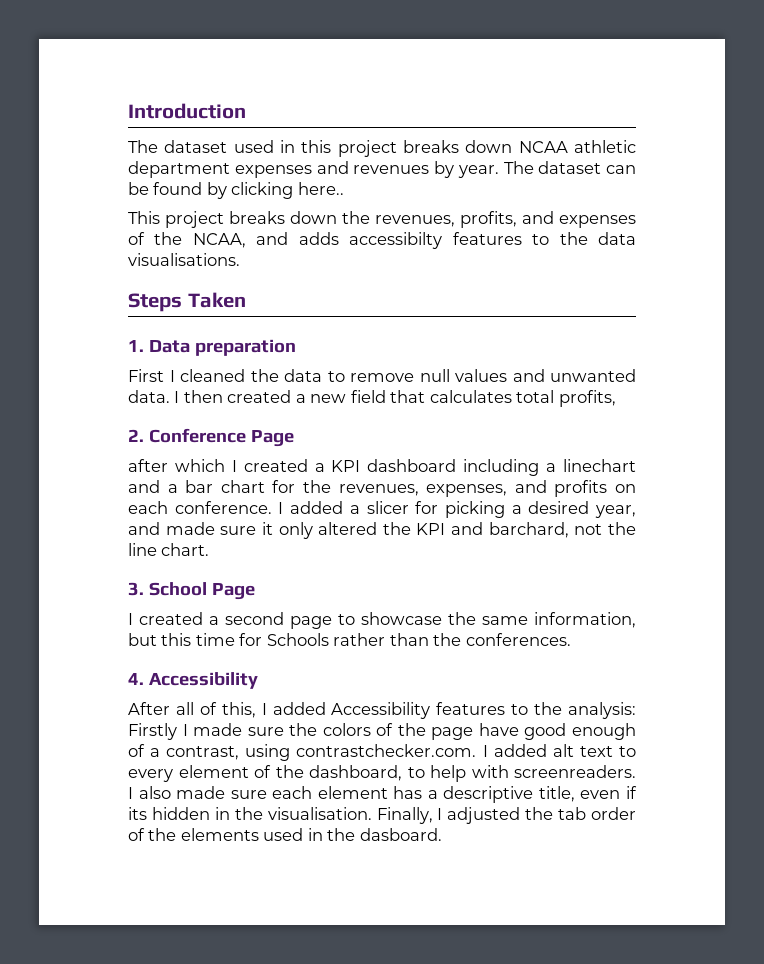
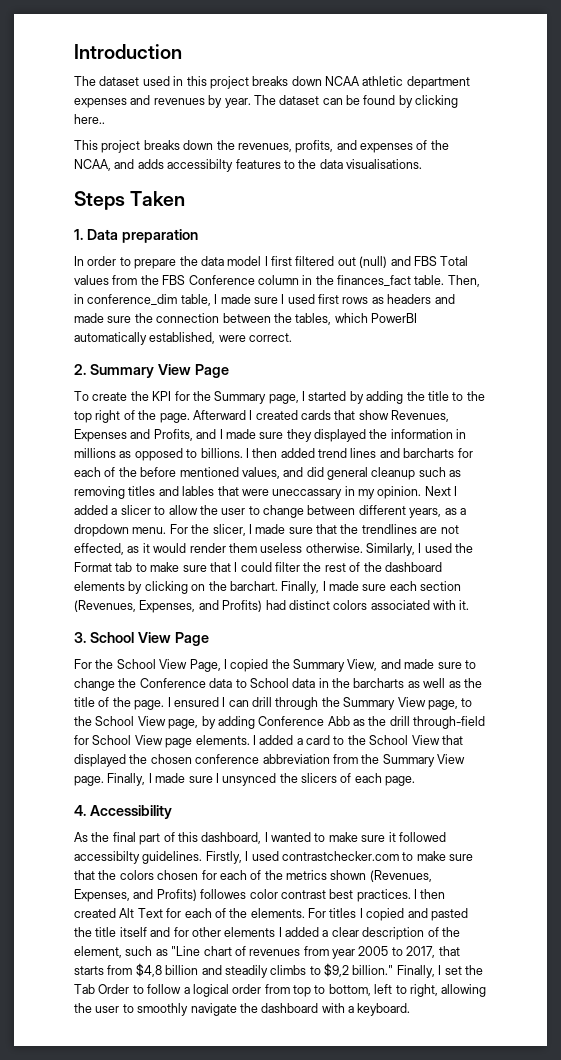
[128,369,636,382] [128,390,616,407] [128,428,294,447] [128,459,636,476] [128,480,637,497] [128,501,636,518] [128,522,636,539] [128,543,210,556] [128,582,255,600] [128,612,636,629] [128,633,571,646] [128,672,258,689] [128,702,636,719] [128,723,636,740] [128,744,636,761] [128,765,636,782] [128,786,637,803] [128,807,636,824] [128,828,442,841] First I cleaned the data to remove null values and unwanted data. I then created a new field that calculates total profits, // 2. Conference Page // after which I created a KPI dashboard including a linechart and a bar chart for the revenues, expenses, and profits on each conference. I added a slicer for picking a desired year, and made sure it only altered the KPI and barchard, not the line chart. // 3. School Page // I created a second page to showcase the same information, but this time for Schools rather than the conferences. // 4. Accessibility // After all of this, I added Accessibility features to the analysis: Firstly I made sure the colors of the page have good enough of a contrast, using contrastchecker.com. I added alt text to every element of the dashboard, to help with screenreaders. I also made sure each element has a descriptive title, even if its hidden in the visualisation. Finally, I adjusted the tab order of the elements used in the dasboard. -> [74,256,469,269] [74,275,480,287] [74,294,455,306] [74,313,417,325] [74,332,293,345] [74,364,229,378] [74,391,485,404] [74,410,450,423] [74,429,467,442] [74,448,473,461] [74,467,462,480] [74,486,458,499] [74,505,466,518] [74,524,459,537] [74,543,474,556] [74,562,442,572] [74,581,462,594] [74,600,470,613] [74,632,209,646] [74,659,476,672] [74,678,482,691] [74,697,473,710] [74,716,486,729] [74,735,463,748] [74,754,465,767] [74,773,416,786] [74,805,172,819] [74,832,446,845] [74,851,473,864] [74,870,432,882] [74,889,446,902] [74,908,468,921] [74,927,460,940] [74,946,460,959] [74,963,483,978] [74,984,487,997] [74,1003,411,1016] In order to prepare the data model I first filtered out (null) and FBS Total values from the FBS Conference column in the finances_fact table. Then, in conference_dim table, I made sure I used first rows as headers and made sure the connection between the tables, which PowerBI automatically established, were correct. // 2. Summary View Page // To create the KPI for the Summary page, I started by adding the title to the top right of the page. Afterward I created cards that show Revenues, Expenses and Profits, and I made sure they displayed the information in millions as opposed to billions. I then added trend lines and barcharts for each of the before mentioned values, and did general cleanup such as removing titles and lables that were uneccassary in my opinion. Next I added a slicer to allow the user to change between different years, as a dropdown menu. For the slicer, I made sure that the trendlines are not effected, as it would render them useless otherwise. Similarly, I used the Format tab to make sure that I could filter the rest of the dashboard elements by clicking on the barchart. Finally, I made sure each section (Revenues, Expenses, and Profits) had distinct colors associated with it. // 3. School View Page // For the School View Page, I copied the Summary View, and made sure to change the Conference data to School data in the barcharts as well as the title of the page. I ensured I can drill through the Summary View page, to the School View page, by adding Conference Abb as the drill through-field for School View page elements. I added a card to the School View that displayed the chosen conference abbreviation from the Summary View page. Finally, I made sure I unsynced the slicers of each page. // 4. Accessibility // As the final part of this dashboard, I wanted to make sure it followed accessibilty guidelines. Firstly, I used contrastchecker.com to make sure that the colors chosen for each of the metrics shown (Revenues, Expenses, and Profits) followes color contrast best practices. I then created Alt Text for each of the elements. For titles I copied and pasted the title itself and for other elements I added a clear description of the element, such as "Line chart of revenues from year 2005 to 2017, that starts from $4,8 billion and steadily climbs to $9,2 billion." Finally, I set the Tab Order to follow a logical order from top to bottom, left to right, allowing the user to smoothly navigate the dashboard with a keyboard.

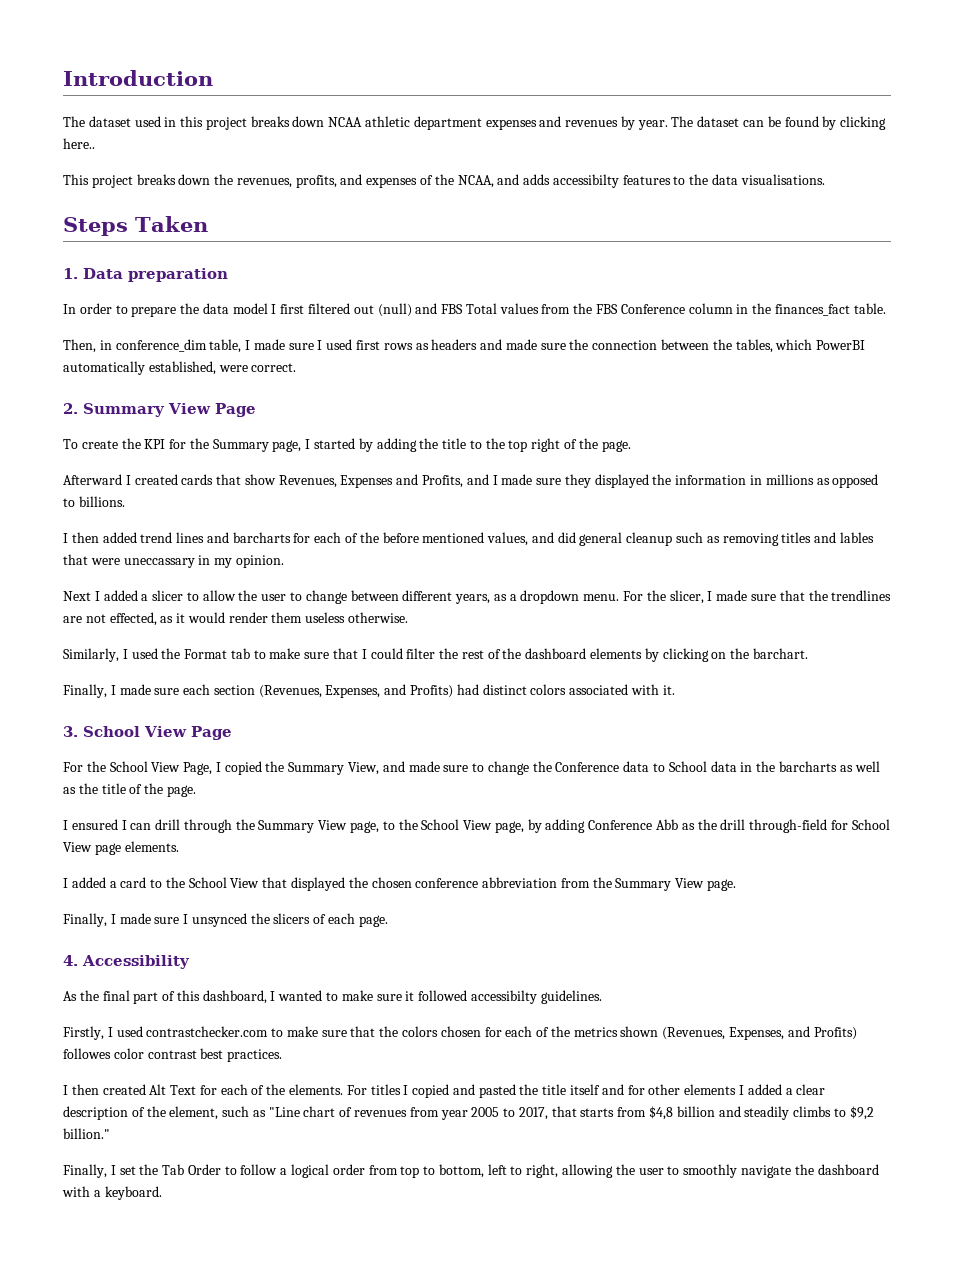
(445, 280) none -> (886, 308) //
(190, 418) none -> (631, 446) //
(243, 453) none -> (125, 501) //
(422, 492) none -> (284, 561) //
(363, 548) none -> (409, 617) //
(278, 586) none -> (808, 653) //
(165, 705) none -> (196, 791) //
(250, 740) none -> (179, 846) //
(104, 781) none -> (737, 885) //
(203, 857) none -> (602, 997) //
(411, 895) none -> (283, 1055) //
(394, 970) none -> (110, 1133) //

